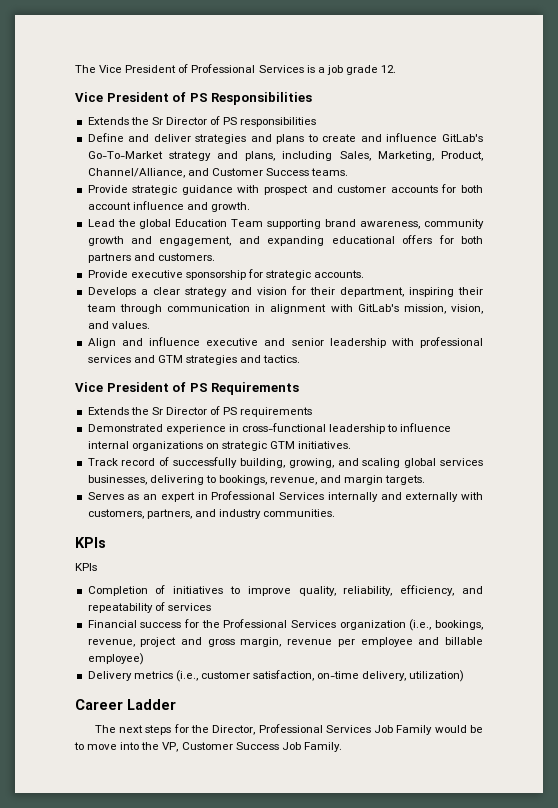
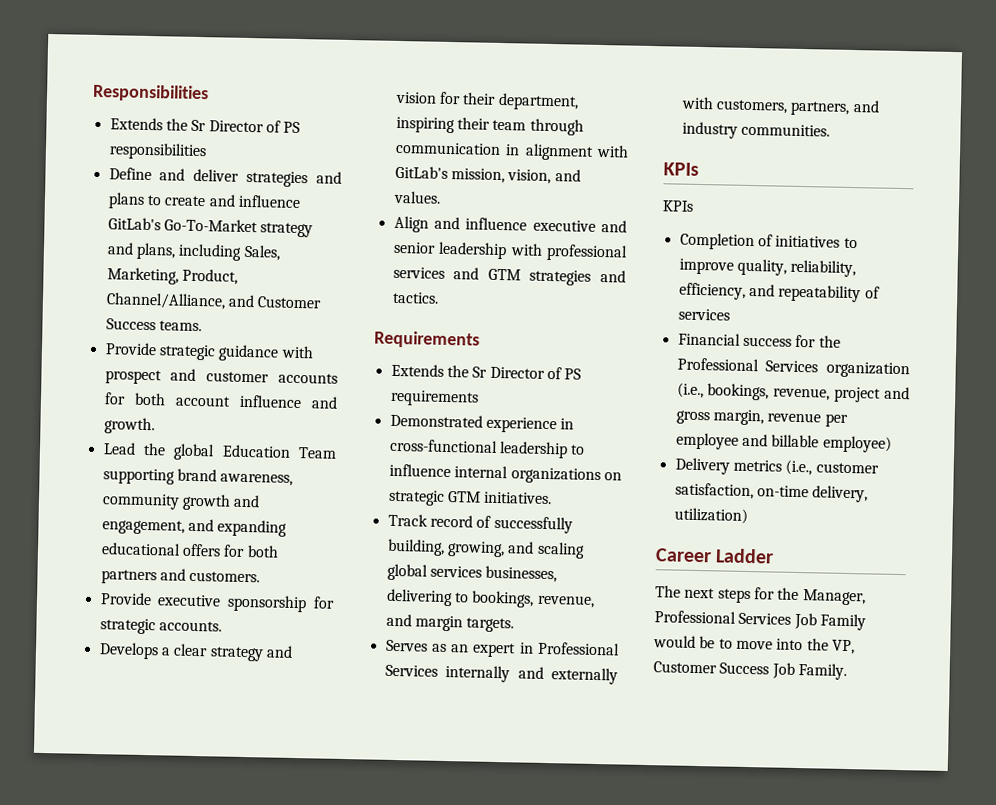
[75,64,397,75] [75,92,208,102] The Vice President of Professional Services is a job grade 12. // Vice President of PS -> (92, 93) none
[75,382,208,392] Vice President of PS -> (439, 297) none
[212,725,256,735] Director, -> [802,589,866,606] Manager,

